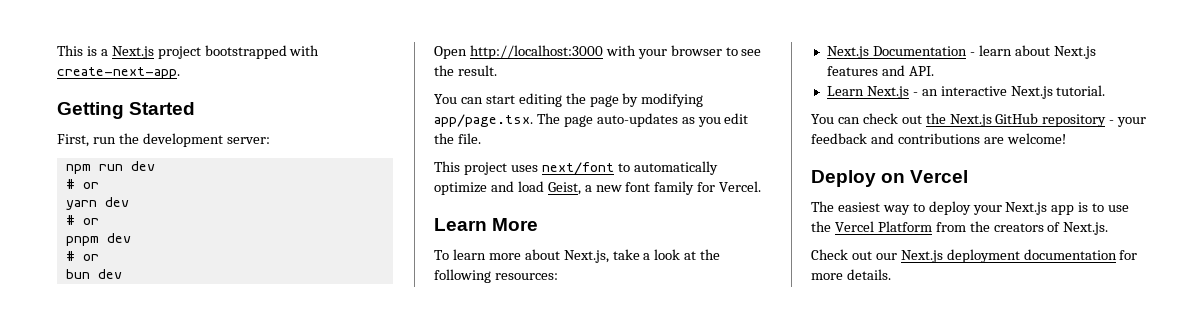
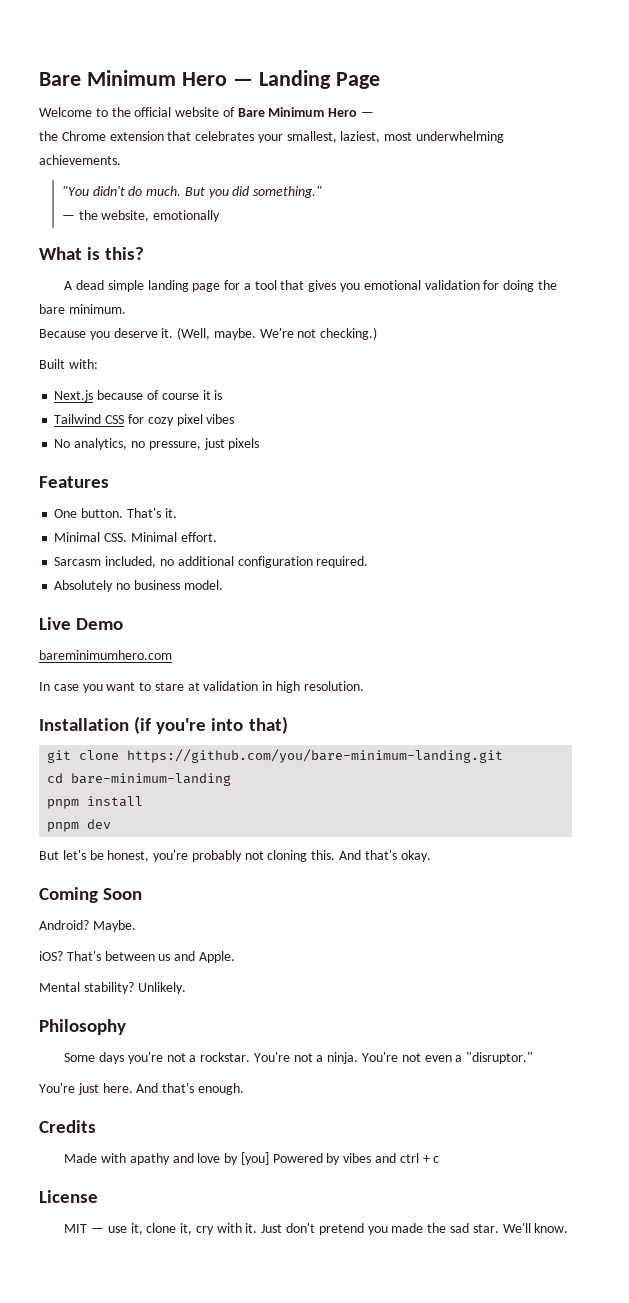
[57,45,320,59] [57,67,180,79] [57,102,196,119] [57,133,270,147] [65,161,155,174] [65,179,99,189] [65,197,129,210] [65,215,99,225] [65,233,131,246] [65,251,99,261] [65,269,122,279] [434,45,762,59] [434,65,497,76] [434,93,704,107] [434,113,749,127] [434,133,481,144] [434,161,718,175] [434,181,762,195] [434,218,539,231] [434,249,721,263] [434,269,558,283] [826,45,1096,59] [826,65,934,76] [826,85,1106,99] [811,113,1147,127] [811,133,1066,144] [811,170,969,187] [811,201,1130,215] [811,221,1109,235] [811,249,1138,263] [811,269,891,280] This is a Next.js project bootstrapped with create-next-app. // Getting Started // First, run the development server: // npm run dev // # or // yarn dev // # or // pnpm dev // # or // bun dev // Open http://localhost:3000 with your browser to see the result. // You can start editing the page by modifying app/page.tsx. The page auto-updates as you edit the file. // This project uses next/font to automatically optimize and load Geist, a new font family for Vercel. // Learn More // To learn more about Next.js, take a look at the following resources: // Next.js Documentation - learn about Next.js features and API. // Learn Next.js - an interactive Next.js tutorial. // You can check out the Next.js GitHub repository - your feedback and contributions are welcome! // Deploy on Vercel // The easiest way to deploy your Next.js app is to use the Vercel Platform from the creators of Next.js. // Check out our Next.js deployment documentation for more details. -> [39,70,380,89] [39,107,375,117] [39,131,505,143] [39,155,121,165] [61,186,323,198] [61,210,221,222] [39,247,145,260] [64,280,557,292] [39,304,126,314] [39,327,378,340] [39,359,98,369] [54,390,223,402] [54,414,235,426] [54,438,260,450] [39,476,109,488] [54,508,177,518] [54,532,217,542] [54,556,369,568] [54,580,223,592] [39,617,124,630] [39,650,172,660] [39,681,364,693] [39,716,288,734] [47,749,504,763] [47,773,232,786] [47,796,144,809] [47,819,112,832] [39,850,431,862] [39,887,143,903] [39,920,136,932] [39,951,235,963] [39,982,186,994] [39,1019,126,1035] [64,1052,534,1064] [39,1083,244,1095] [39,1120,96,1133] [64,1152,440,1165] [39,1190,98,1203] [64,1223,569,1235] Bare Minimum Hero — Landing Page // Welcome to the official website of Bare Minimum Hero — // the Chrome extension that celebrates your smallest, laziest, most underwhelming achievements. // "You didn't do much. But you did something." // — the website, emotionally // What is this? // A dead simple landing page for a tool that gives you emotional validation for doing the bare minimum. // Because you deserve it. (Well, maybe. We're not checking.) // Built with: // Next.js because of course it is // Tailwind CSS for cozy pixel vibes // No analytics, no pressure, just pixels // Features // One button. That's it. // Minimal CSS. Minimal effort. // Sarcasm included, no additional configuration required. // Absolutely no business model. // Live Demo // bareminimumhero.com // In case you want to stare at validation in high resolution. // Installation (if you're into that) // git clone https://github.com/you/bare-minimum-landing.git // cd bare-minimum-landing // pnpm install // pnpm dev // But let's be honest, you're probably not cloning this. And that's okay. // Coming Soon // Android? Maybe. // iOS? That's between us and Apple. // Mental stability? Unlikely. // Philosophy // Some days you're not a rockstar. You're not a ninja. You're not even a "disruptor." // You're just here. And that's enough. // Credits // Made with apathy and love by [you] Powered by vibes and ctrl + c // License // MIT — use it, clone it, cry with it. Just don't pretend you made the sad star. We'll know.

